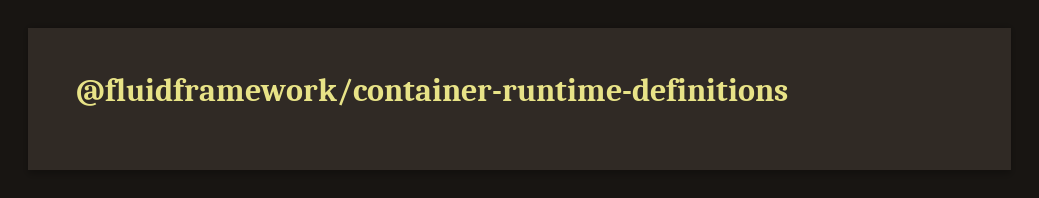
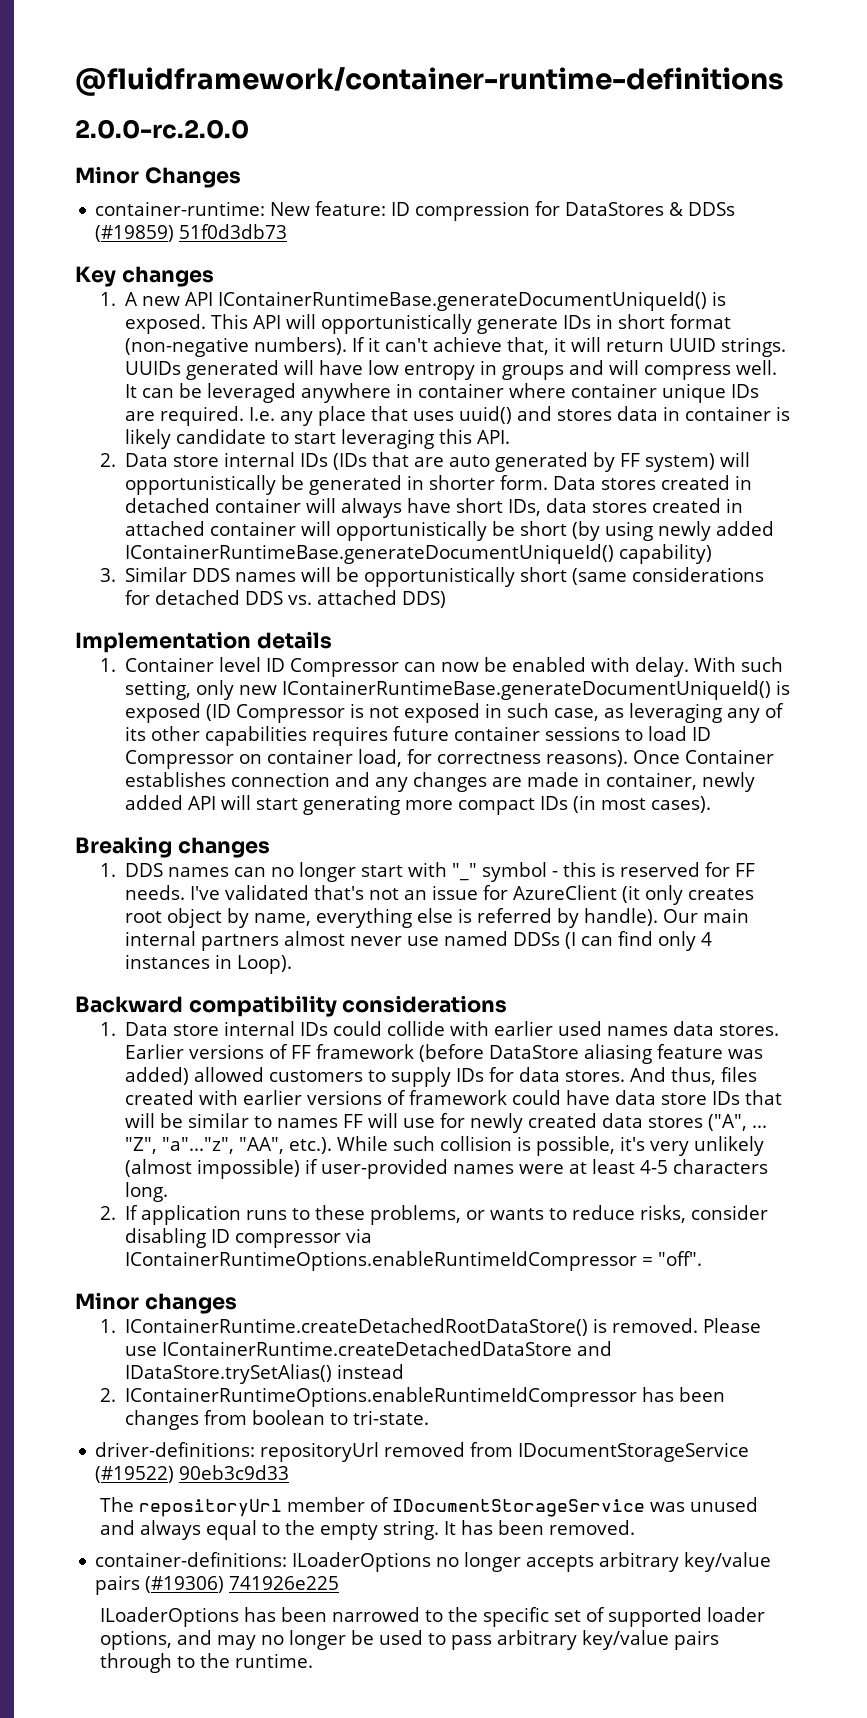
(788, 92) none -> [75,119,249,139] [75,166,241,188] [95,201,736,221] [95,224,288,242] [75,266,214,287] [100,291,727,311] [125,314,732,334] [125,337,787,357] [125,360,778,380] [125,383,760,403] [125,406,791,426] [125,429,511,449] [100,452,751,472] [125,475,753,495] [125,498,744,518] [125,521,775,541] [125,544,713,564] [100,567,765,587] [125,590,447,608] [75,631,332,653] [100,657,784,677] [125,680,791,700] [125,703,785,723] [125,726,712,746] [125,749,775,769] [125,772,756,792] [125,795,712,815] [75,836,270,858] [100,862,756,882] [125,885,755,905] [125,908,750,928] [125,931,713,951] [125,954,293,974] [75,995,508,1017] [100,1021,780,1036] [125,1044,764,1064] [125,1067,758,1087] [125,1090,783,1105] [125,1113,768,1133] [125,1136,765,1156] [125,1159,769,1179] [125,1182,169,1202] [100,1205,769,1225] [125,1228,373,1248] [125,1251,703,1271] [75,1292,237,1314] [100,1318,762,1336] [125,1341,613,1356] [125,1364,405,1384] [100,1387,726,1407] [125,1410,430,1430] [95,1442,750,1462] [95,1465,290,1483] [100,1497,759,1517] [100,1520,636,1540] [95,1552,772,1572] [95,1575,340,1595] [100,1607,766,1627] [100,1630,720,1650] [100,1653,314,1673] // 2.0.0-rc.2.0.0 // Minor Changes // container-runtime: New feature: ID compression for DataStores & DDSs (#19859) 51f0d3db73 // Key changes // 1. A new API IContainerRuntimeBase.generateDocumentUniqueId() is exposed. This API will opportunistically generate IDs in short format (non-negative numbers). If it can't achieve that, it will return UUID strings. UUIDs generated will have low entropy in groups and will compress well. It can be leveraged anywhere in container where container unique IDs are required. I.e. any place that uses uuid() and stores data in container is likely candidate to start leveraging this API. // 2. Data store internal IDs (IDs that are auto generated by FF system) will opportunistically be generated in shorter form. Data stores created in detached container will always have short IDs, data stores created in attached container will opportunistically be short (by using newly added IContainerRuntimeBase.generateDocumentUniqueId() capability) // 3. Similar DDS names will be opportunistically short (same considerations for detached DDS vs. attached DDS) // Implementation details // 1. Container level ID Compressor can now be enabled with delay. With such setting, only new IContainerRuntimeBase.generateDocumentUniqueId() is exposed (ID Compressor is not exposed in such case, as leveraging any of its other capabilities requires future container sessions to load ID Compressor on container load, for correctness reasons). Once Container establishes connection and any changes are made in container, newly added API will start generating more compact IDs (in most cases). // Breaking changes // 1. DDS names can no longer start with "_" symbol - this is reserved for FF needs. I've validated that's not an issue for AzureClient (it only creates root object by name, everything else is referred by handle). Our main internal partners almost never use named DDSs (I can find only 4 instances in Loop). // Backward compatibility considerations // 1. Data store internal IDs could collide with earlier used names data stores. Earlier versions of FF framework (before DataStore aliasing feature was added) allowed customers to supply IDs for data stores. And thus, files created with earlier versions of framework could have data store IDs that will be similar to names FF will use for newly created data stores ("A", ... "Z", "a"..."z", "AA", etc.). While such collision is possible, it's very unlikely (almost impossible) if user-provided names were at least 4-5 characters long. // 2. If application runs to these problems, or wants to reduce risks, consider disabling ID compressor via IContainerRuntimeOptions.enableRuntimeIdCompressor = "off". // Minor changes // 1. IContainerRuntime.createDetachedRootDataStore() is removed. Please use IContainerRuntime.createDetachedDataStore and IDataStore.trySetAlias() instead // 2. IContainerRuntimeOptions.enableRuntimeIdCompressor has been changes from boolean to tri-state. // driver-definitions: repositoryUrl removed from IDocumentStorageService (#19522) 90eb3c9d33 // The repositoryUrl member of IDocumentStorageService was unused and always equal to the empty string. It has been removed. // container-definitions: ILoaderOptions no longer accepts arbitrary key/value pairs (#19306) 741926e225 // ILoaderOptions has been narrowed to the specific set of supported loader options, and may no longer be used to pass arbitrary key/value pairs through to the runtime.

